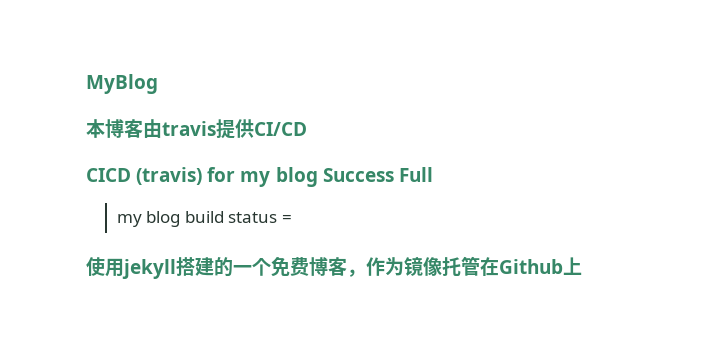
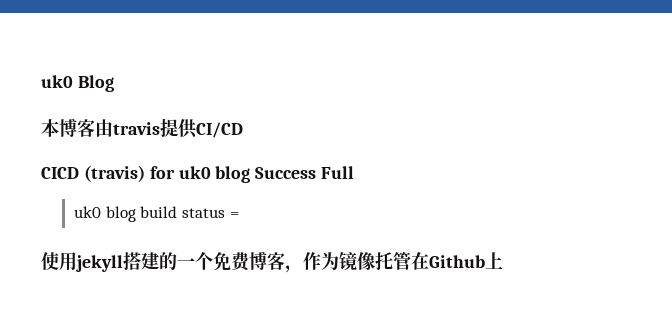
[86,74,158,94] MyBlog -> [41,75,114,92] uk0 Blog
[240,171,271,187] my -> [178,166,211,179] uk0
[116,214,142,227] my -> [74,206,102,218] uk0

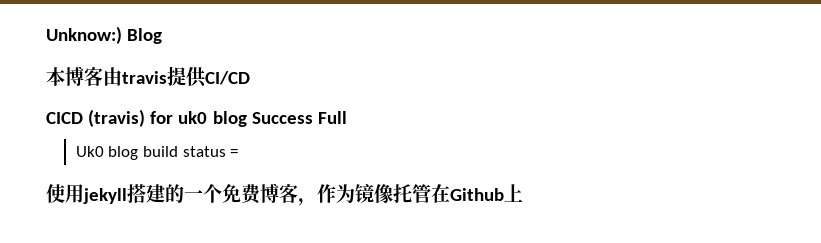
[41,75,73,88] uk0 -> [46,26,122,44] Unknow:)
[74,206,102,218] uk0 -> [75,146,104,157] Uk0

